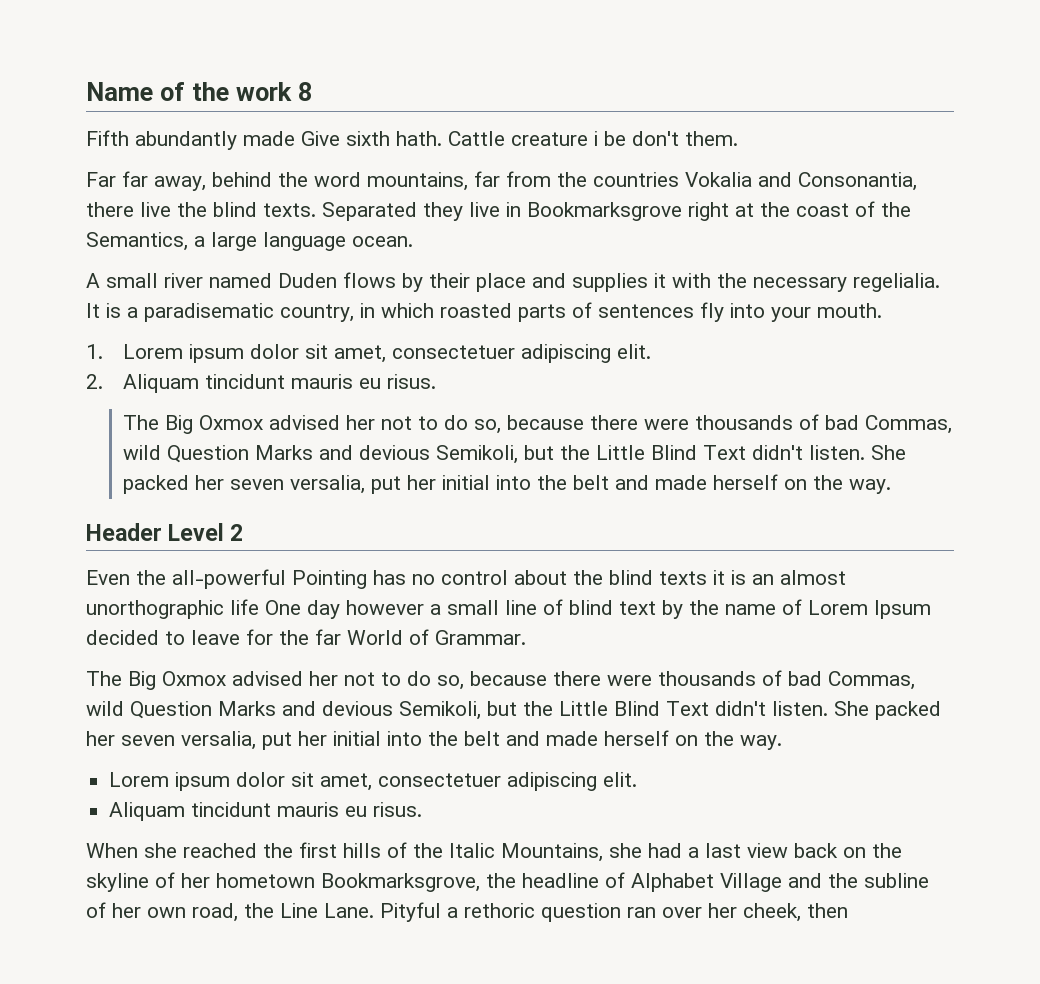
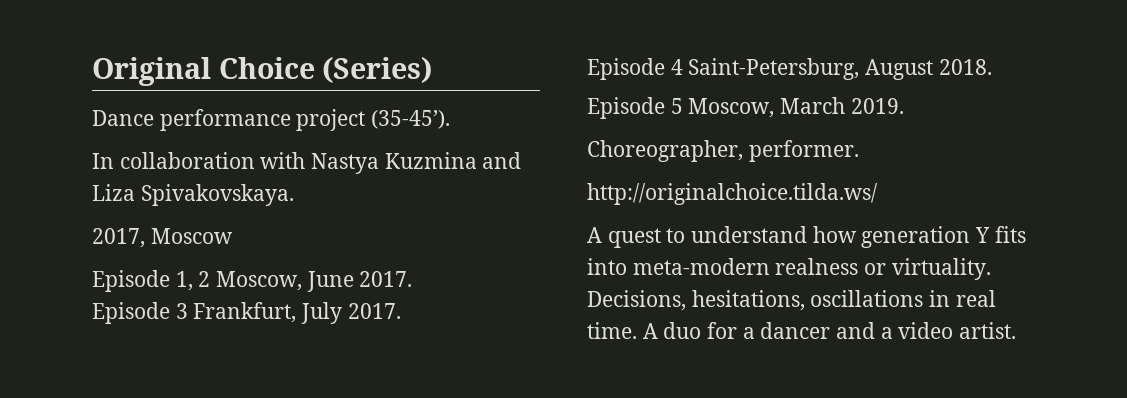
[86,82,313,101] [86,130,738,150] [86,171,917,191] [86,201,911,221] [86,232,413,251] [86,272,940,292] [86,302,882,322] [86,344,652,363] [86,374,437,393] [123,414,953,434] [123,445,907,464] [123,474,892,494] [86,523,244,541] [86,569,846,589] [86,599,931,619] [86,629,526,645] [86,670,915,690] [86,701,941,720] [86,730,782,750] [109,772,638,791] [109,802,423,821] [86,842,902,862] [86,872,929,892] [86,902,848,922] Name of the work 8 // Fifth abundantly made Give sixth hath. Cattle creature i be don't them. // Far far away, behind the word mountains, far from the countries Vokalia and Consonantia, there live the blind texts. Separated they live in Bookmarksgrove right at the coast of the Semantics, a large language ocean. // A small river named Duden flows by their place and supplies it with the necessary regelialia. It is a paradisematic country, in which roasted parts of sentences fly into your mouth. // 1. Lorem ipsum dolor sit amet, consectetuer adipiscing elit. // 2. Aliquam tincidunt mauris eu risus. // The Big Oxmox advised her not to do so, because there were thousands of bad Commas, wild Question Marks and devious Semikoli, but the Little Blind Text didn't listen. She packed her seven versalia, put her initial into the belt and made herself on the way. // Header Level 2 // Even the all-powerful Pointing has no control about the blind texts it is an almost unorthographic life One day however a small line of blind text by the name of Lorem Ipsum decided to leave for the far World of Grammar. // The Big Oxmox advised her not to do so, because there were thousands of bad Commas, wild Question Marks and devious Semikoli, but the Little Blind Text didn't listen. She packed her seven versalia, put her initial into the belt and made herself on the way. // Lorem ipsum dolor sit amet, consectetuer adipiscing elit. // Aliquam tincidunt mauris eu risus. // When she reached the first hills of the Italic Mountains, she had a last view back on the skyline of her hometown Bookmarksgrove, the headline of Alphabet Village and the subline of her own road, the Line Lane. Pityful a rethoric question ran over her cheek, then -> [92,57,433,86] [92,109,451,131] [92,152,522,174] [92,184,294,206] [92,228,233,248] [92,270,413,292] [92,302,401,324] [587,58,992,80] [587,97,904,119] [587,140,859,162] [587,183,878,205] [587,226,1026,248] [587,258,991,280] [587,290,996,311] [587,322,1017,339] Original Choice (Series) // Dance performance project (35-45’). // In collaboration with Nastya Kuzmina and Liza Spivakovskaya. // 2017, Moscow // Episode 1, 2 Moscow, June 2017. // Episode 3 Frankfurt, July 2017. // Episode 4 Saint-Petersburg, August 2018. // Episode 5 Moscow, March 2019. // Choreographer, performer. // http://originalchoice.tilda.ws/ // A quest to understand how generation Y fits into meta-modern realness or virtuality. Decisions, hesitations, oscillations in real time. A duo for a dancer and a video artist.

